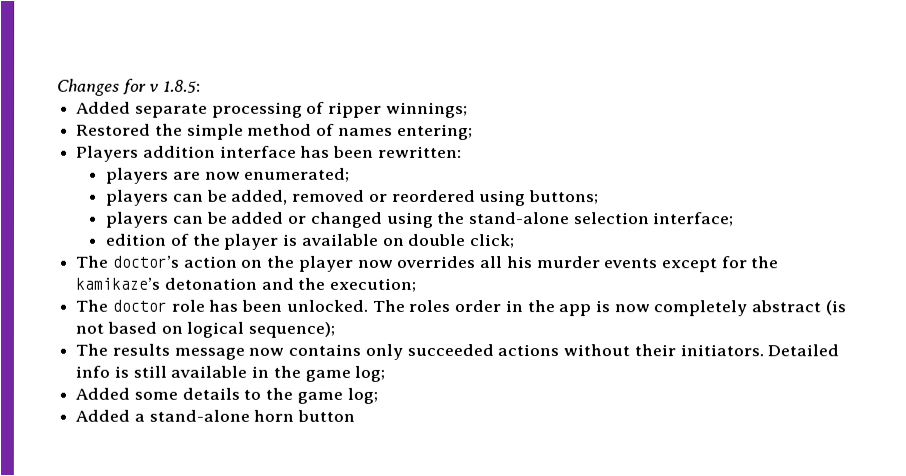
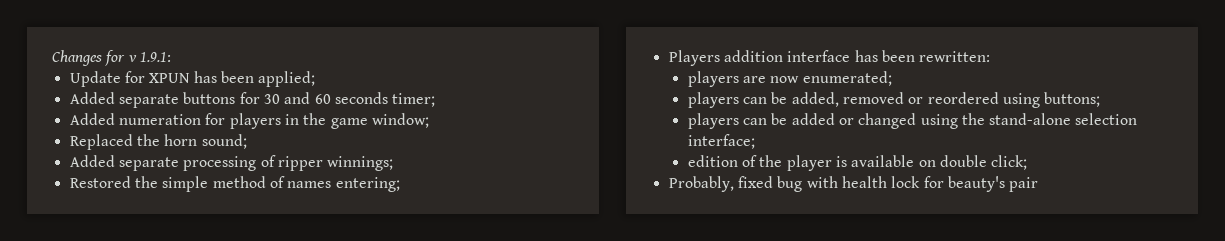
[163,79,202,93] 1.8.5: -> [139,52,171,62] [69,71,316,87] [69,92,436,108] [69,113,429,129] [69,134,247,150] 1.9.1: // Update for XPUN has been applied; // Added separate buttons for 30 and 60 seconds timer; // Added numeration for players in the game window; // Replaced the horn sound;
[75,255,779,273] [75,277,417,292] [75,299,846,317] [75,321,336,338] [75,343,840,360] [75,365,386,382] [75,387,378,404] [75,409,356,422] The doctor’s action on the player now overrides all his murder events except for the kamikaze’s detonation and the execution; // The doctor role has been unlocked. The roles order in the app is now completely abstract (is not based on logical sequence); // The results message now contains only succeeded actions without their initiators. Detailed info is still available in the game log; // Added some details to the game log; // Added a stand-alone horn button -> [668,176,1039,192] Probably, fixed bug with health lock for beauty's pair

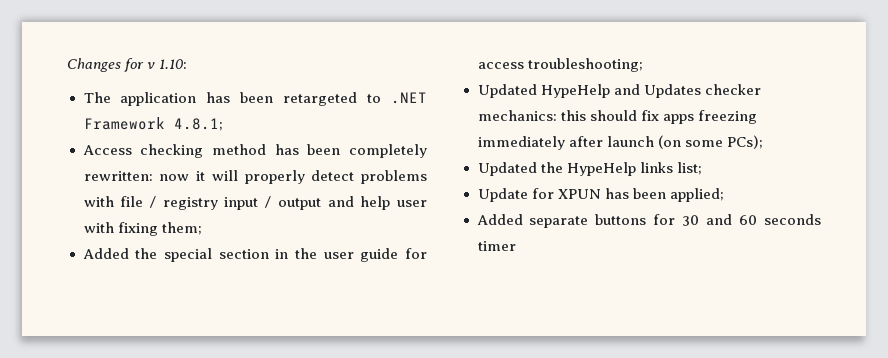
[139,52,171,62] 1.9.1: -> [159,59,188,69] [83,92,427,106] [83,117,223,131] [82,144,427,158] [83,170,427,184] [83,196,428,210] [83,222,202,236] [82,248,427,262] [477,58,643,72] [477,84,761,98] [477,110,757,124] [477,135,763,150] [477,162,702,176] 1.10: // The application has been retargeted to .NET Framework 4.8.1; // Access checking method has been completely rewritten: now it will properly detect problems with file / registry input / output and help user with fixing them; // Added the special section in the user guide for access troubleshooting; // Updated HypeHelp and Updates checker mechanics: this should fix apps freezing immediately after launch (on some PCs); // Updated the HypeHelp links list;
[392,93,436,107] [69,113,429,129] [69,134,247,150] [69,155,394,171] [69,176,400,192] [668,50,991,66] [687,71,892,87] [687,92,1101,108] [687,113,1138,129] [687,134,755,149] [687,155,1028,171] [668,176,1039,192] timer; // Added numeration for players in the game window; // Replaced the horn sound; // Added separate processing of ripper winnings; // Restored the simple method of names entering; // Players addition interface has been rewritten: // players are now enumerated; // players can be added, removed or reordered using buttons; // players can be added or changed using the stand-alone selection interface; // edition of the player is available on double click; // Probably, fixed bug with health lock for beauty's pair -> [477,241,516,251] timer

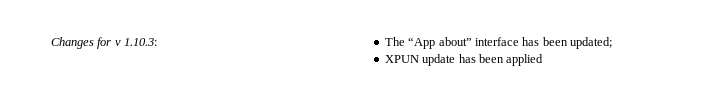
[159,59,188,69] 1.10: -> [124,38,158,46] 1.10.3:
[120,92,427,106] [83,117,223,131] [82,144,427,158] [83,170,427,184] [83,196,428,210] [83,222,202,236] [82,248,427,262] [477,58,643,72] [477,84,761,98] [477,110,757,124] [477,135,763,150] [477,162,702,176] [477,188,724,202] [476,214,821,228] [477,241,516,251] application has been retargeted to .NET Framework 4.8.1; // Access checking method has been completely rewritten: now it will properly detect problems with file / registry input / output and help user with fixing them; // Added the special section in the user guide for access troubleshooting; // Updated HypeHelp and Updates checker mechanics: this should fix apps freezing immediately after launch (on some PCs); // Updated the HypeHelp links list; // Update for XPUN has been applied; // Added separate buttons for 30 and 60 seconds timer -> [408,37,612,49] [384,54,544,66] “App about” interface has been updated; // XPUN update has been applied

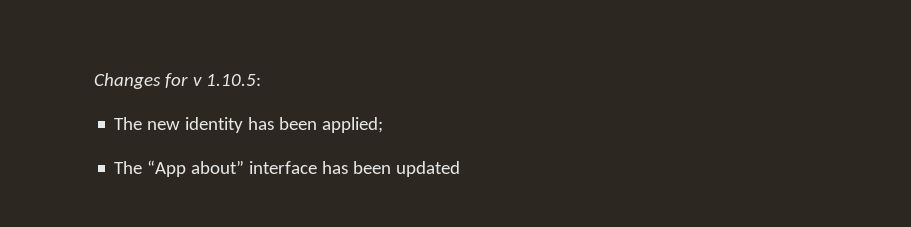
[124,38,158,46] 1.10.3: -> [205,74,261,86] [114,117,384,133] 1.10.5: // The new identity has been applied;
[570,37,612,49] [384,54,544,66] updated; // XPUN update has been applied -> [396,161,461,177] updated

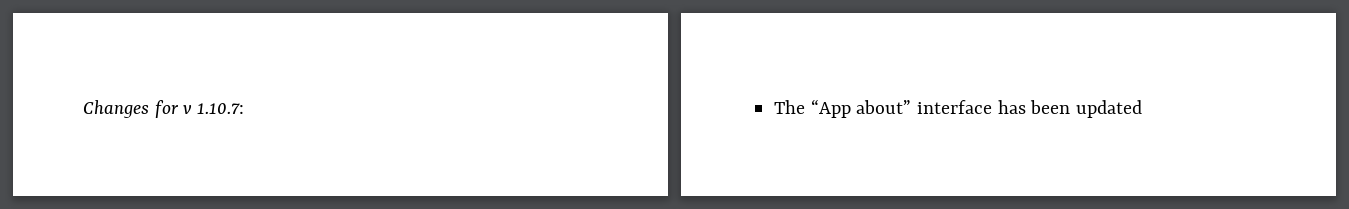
[205,74,261,86] [114,117,384,133] 1.10.5: // The new identity has been applied; -> [197,103,245,114] 1.10.7:

